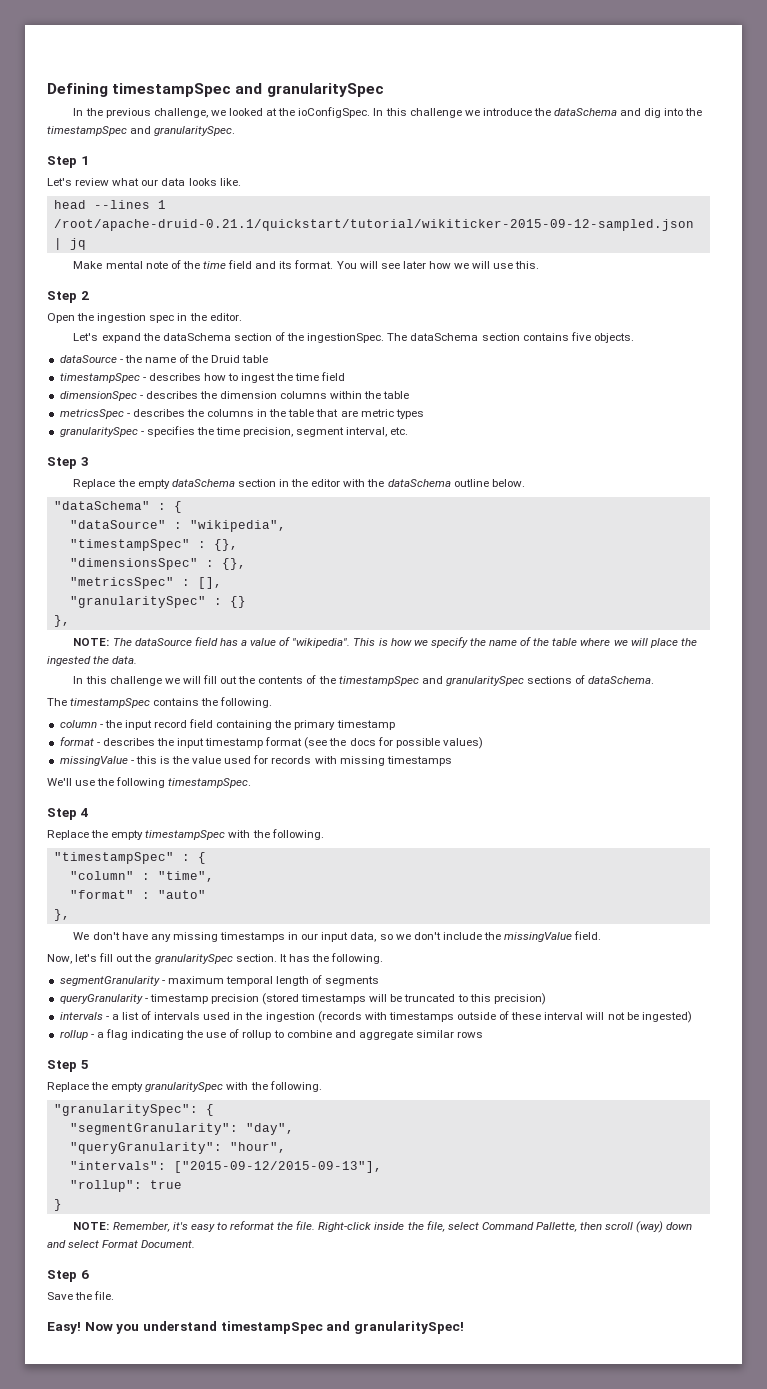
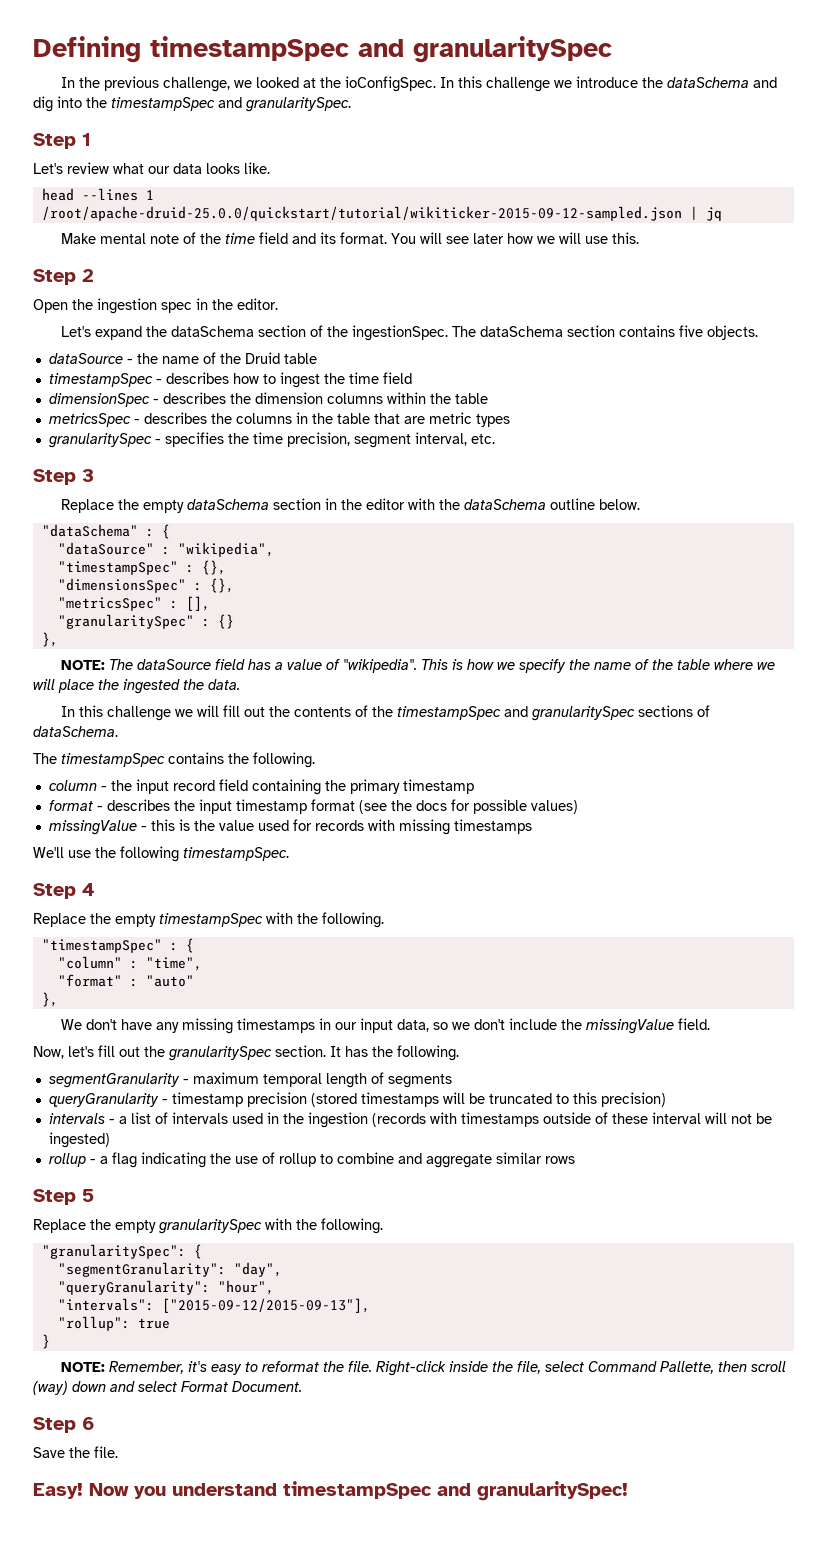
[53,219,694,231] /root/apache-druid-0.21.1/quickstart/tutorial/wikiticker-2015-09-12-sampled.json -> [41,206,682,221] /root/apache-druid-25.0.0/quickstart/tutorial/wikiticker-2015-09-12-sampled.json

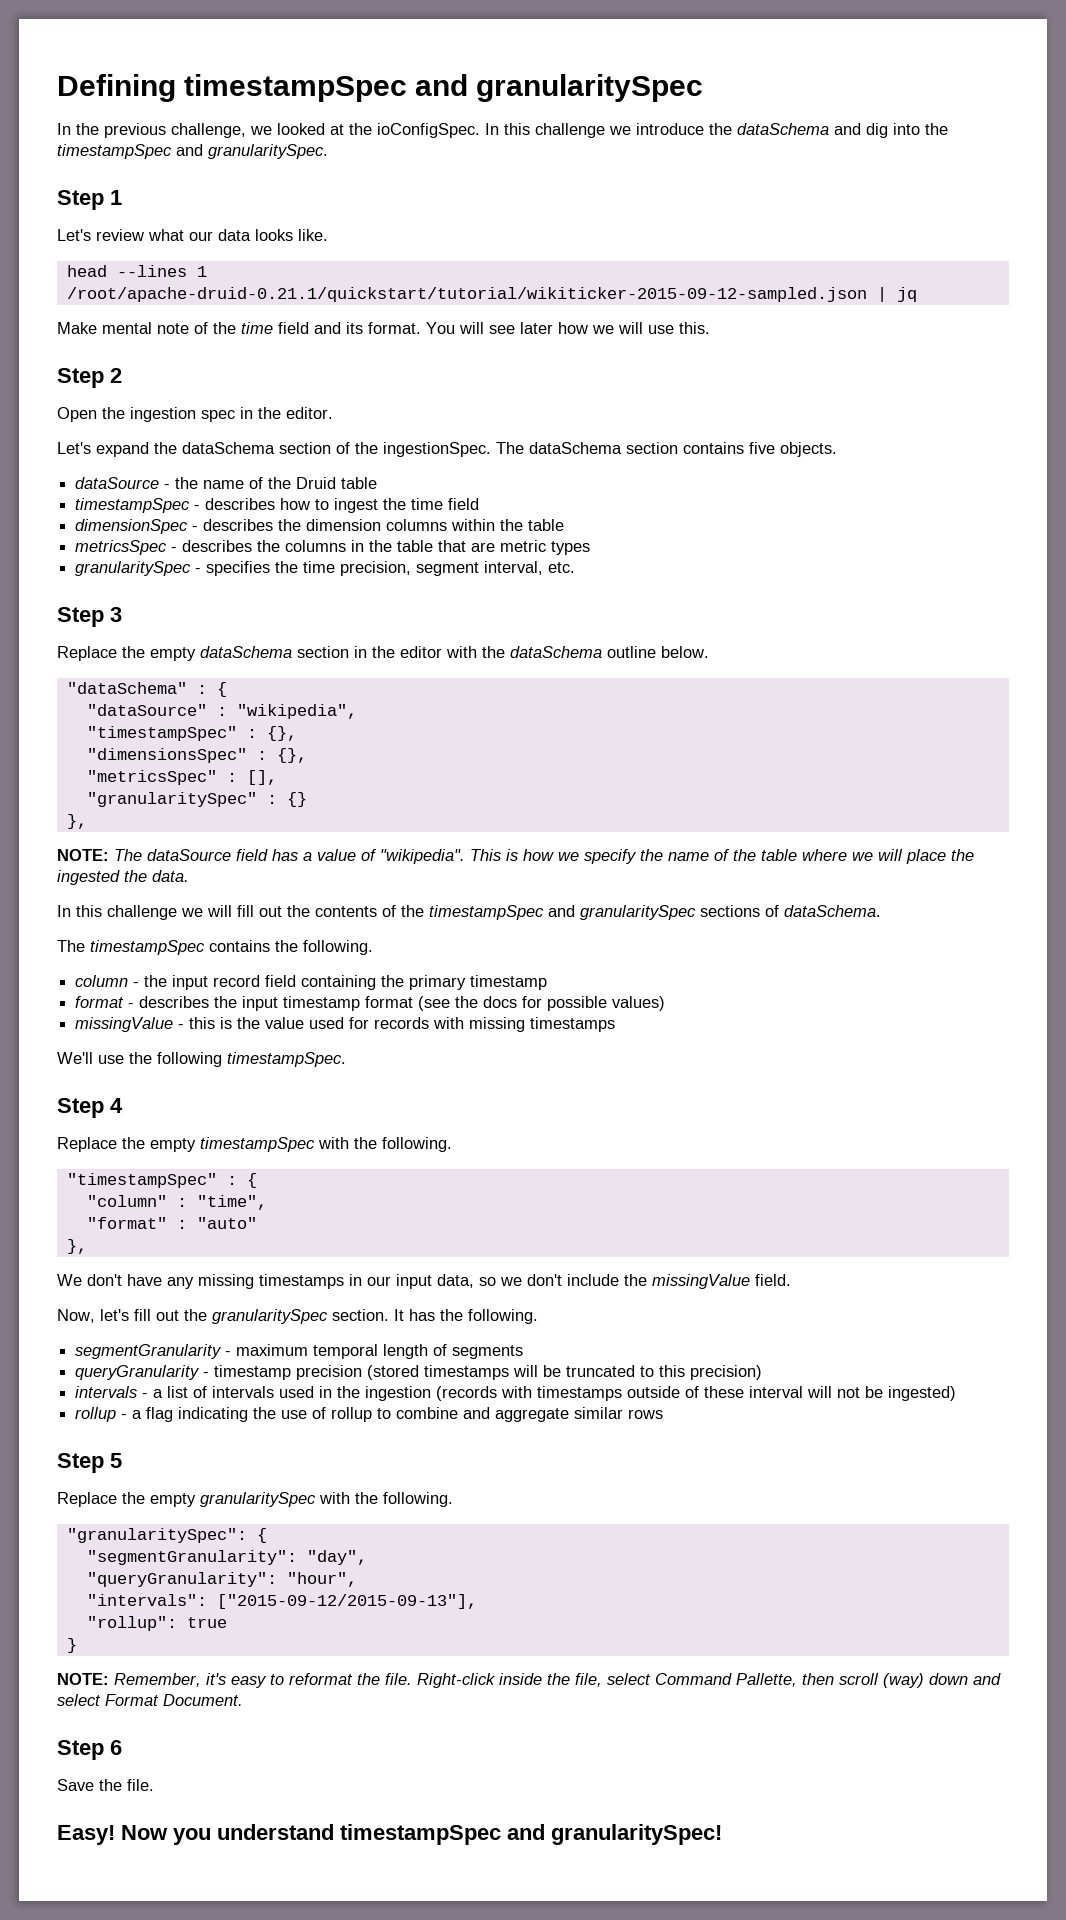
[41,206,682,221] /root/apache-druid-25.0.0/quickstart/tutorial/wikiticker-2015-09-12-sampled.json -> [66,287,867,302] /root/apache-druid-0.21.1/quickstart/tutorial/wikiticker-2015-09-12-sampled.json

